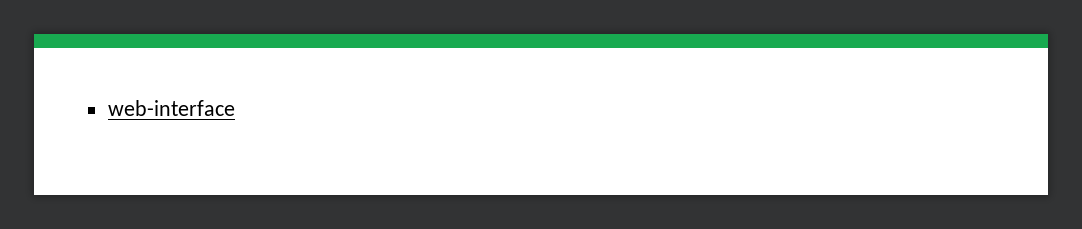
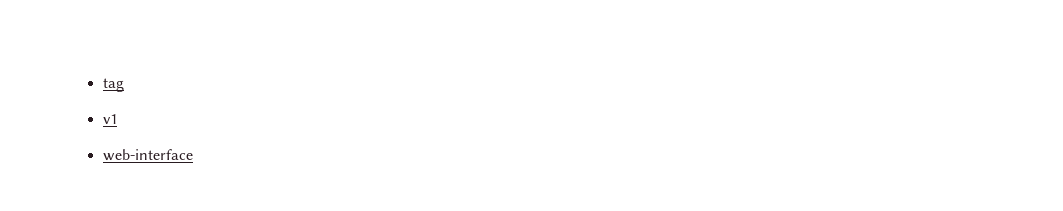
(107, 108) none -> [102,78,124,92] [102,114,117,124] tag // v1 //

